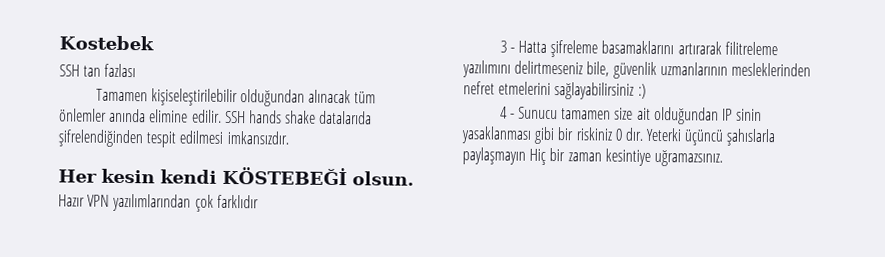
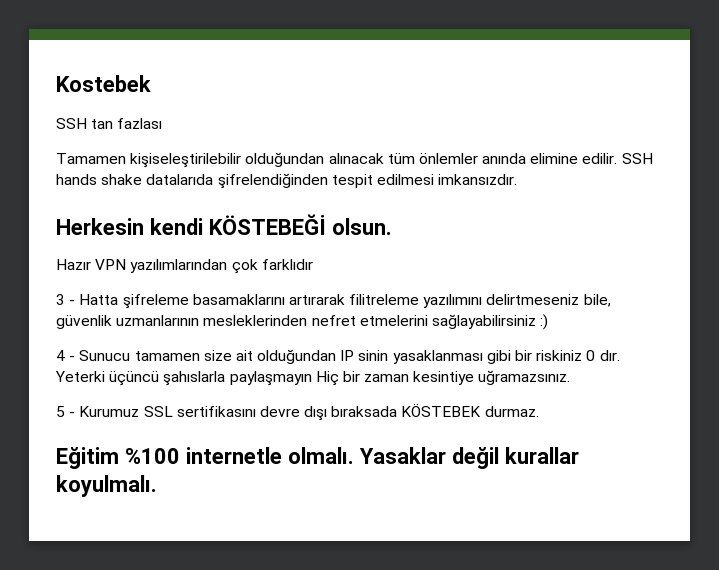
[58,168,155,184] Her kesin -> [56,218,144,235] Herkesin
(723, 158) none -> [56,403,539,421] [56,447,579,469] [56,475,157,497] // 5 - Kurumuz SSL sertifikasını devre dışı bıraksada KÖSTEBEK durmaz. // Eğitim %100 internetle olmalı. Yasaklar değil kurallar koyulmalı.

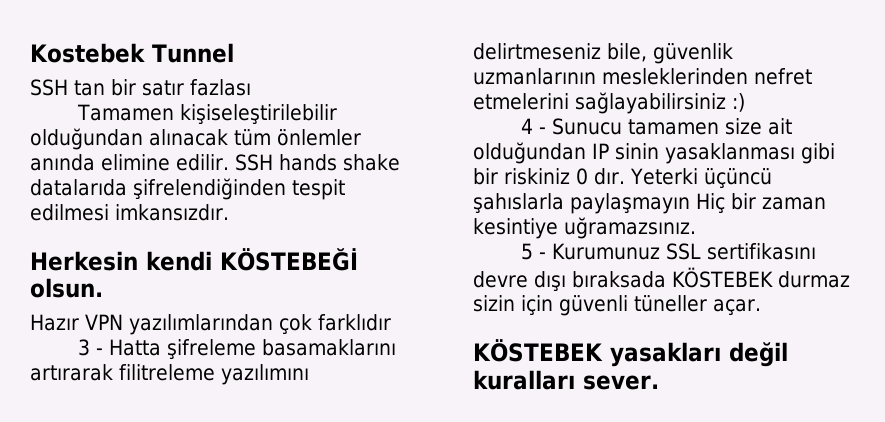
(151, 83) none -> [152,43,234,63] Tunnel
(114, 124) none -> [111,79,184,96] bir satır
[79,406,140,417] Kurumuz -> [552,243,661,260] Kurumunuz
[484,406,539,417] [56,447,579,469] [56,475,157,497] durmaz. // Eğitim %100 internetle olmalı. Yasaklar değil kurallar koyulmalı. -> [777,271,850,288] [473,295,761,316] [473,339,788,367] [473,370,659,390] durmaz sizin için güvenli tüneller açar. // KÖSTEBEK yasakları değil kuralları sever.

